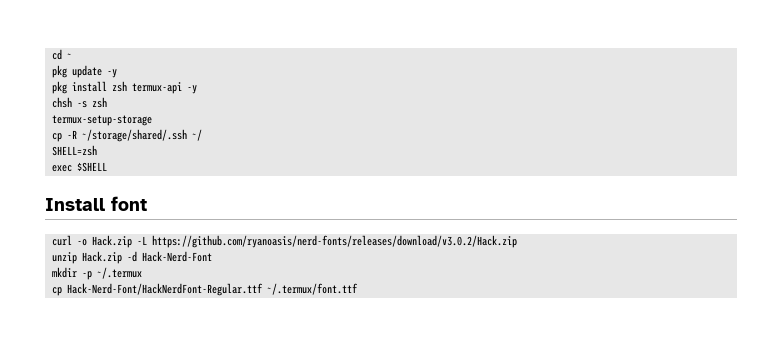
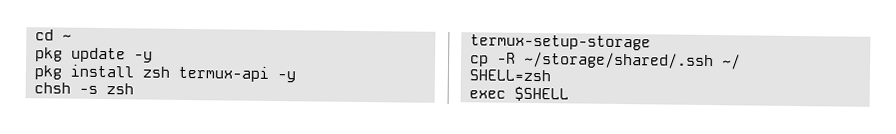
[45,196,147,211] [52,235,518,248] [52,251,213,264] [52,267,143,280] [52,283,359,296] // Install font // curl -o Hack.zip -L https://github.com/ryanoasis/nerd-fonts/releases/download/v3.0.2/Hack.zip // unzip Hack.zip -d Hack-Nerd-Font // mkdir -p ~/.termux // cp Hack-Nerd-Font/HackNerdFont-Regular.ttf ~/.termux/font.ttf -> (569, 94) none

